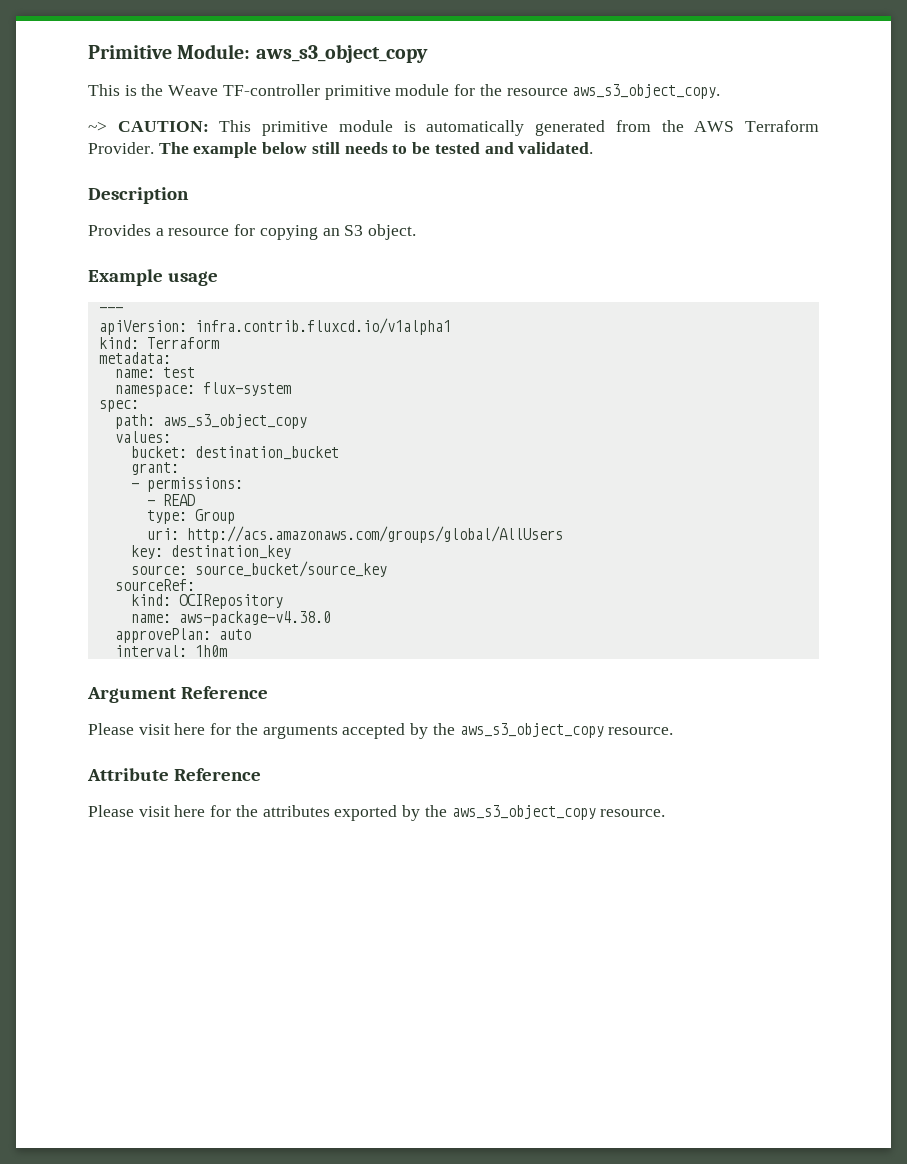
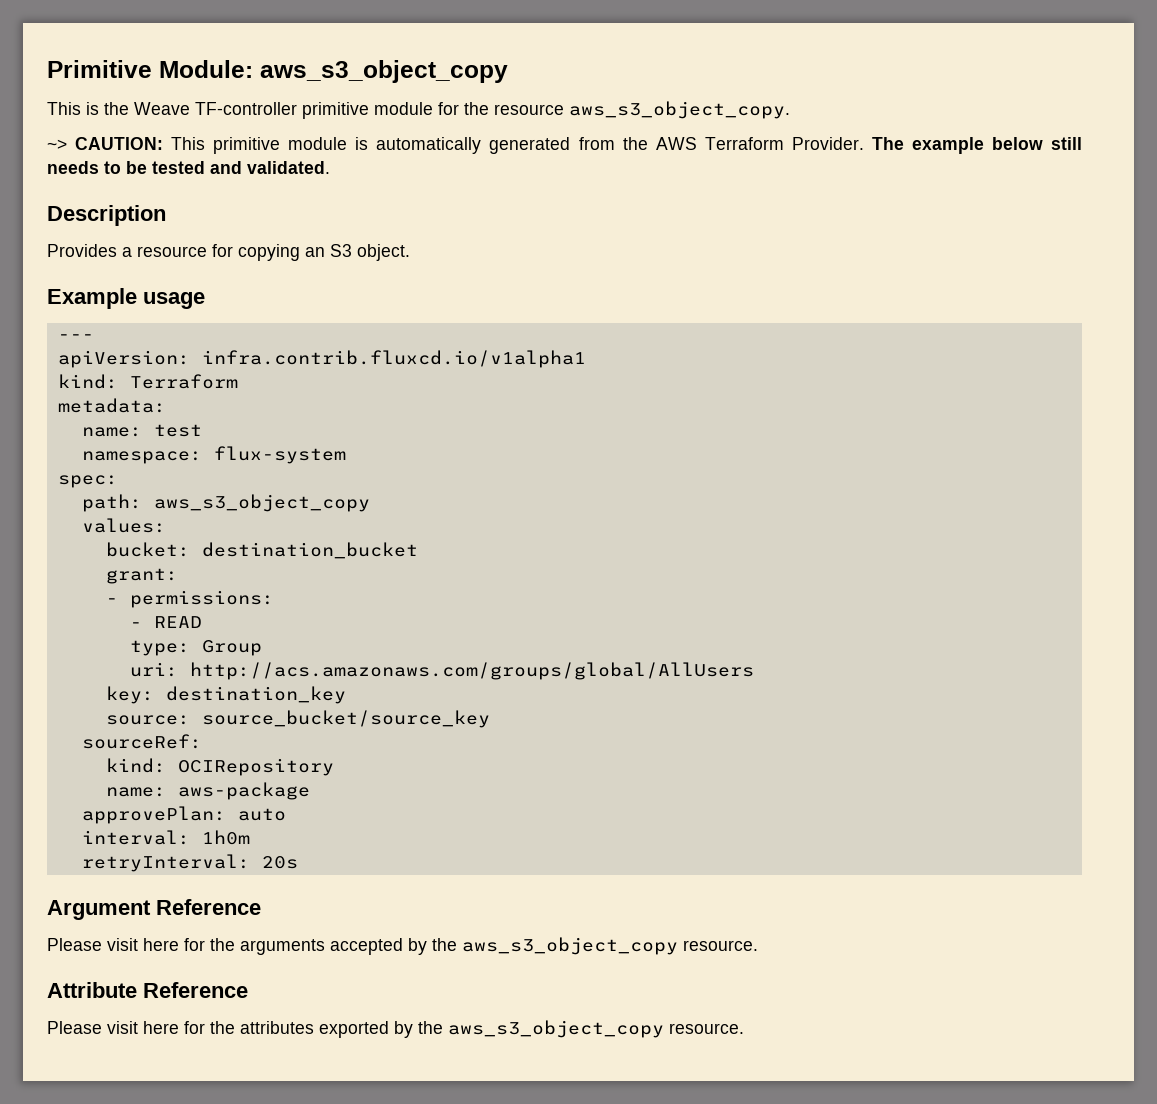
[178,611,331,626] aws-package-v4.38.0 -> [177,782,310,800] aws-package
(227, 651) none -> [81,854,298,872] // retryInterval: 20s

